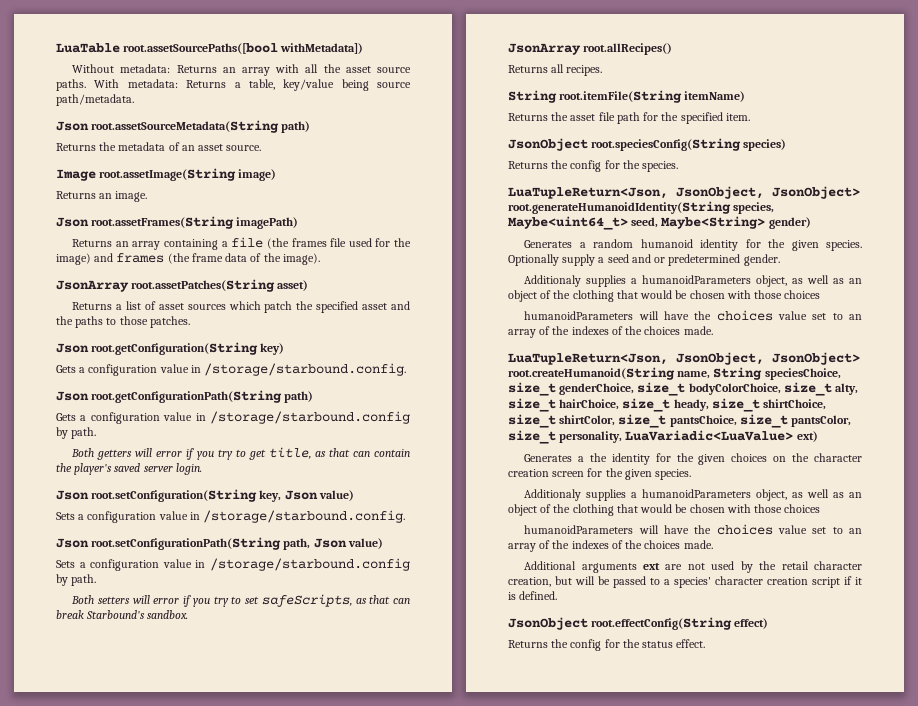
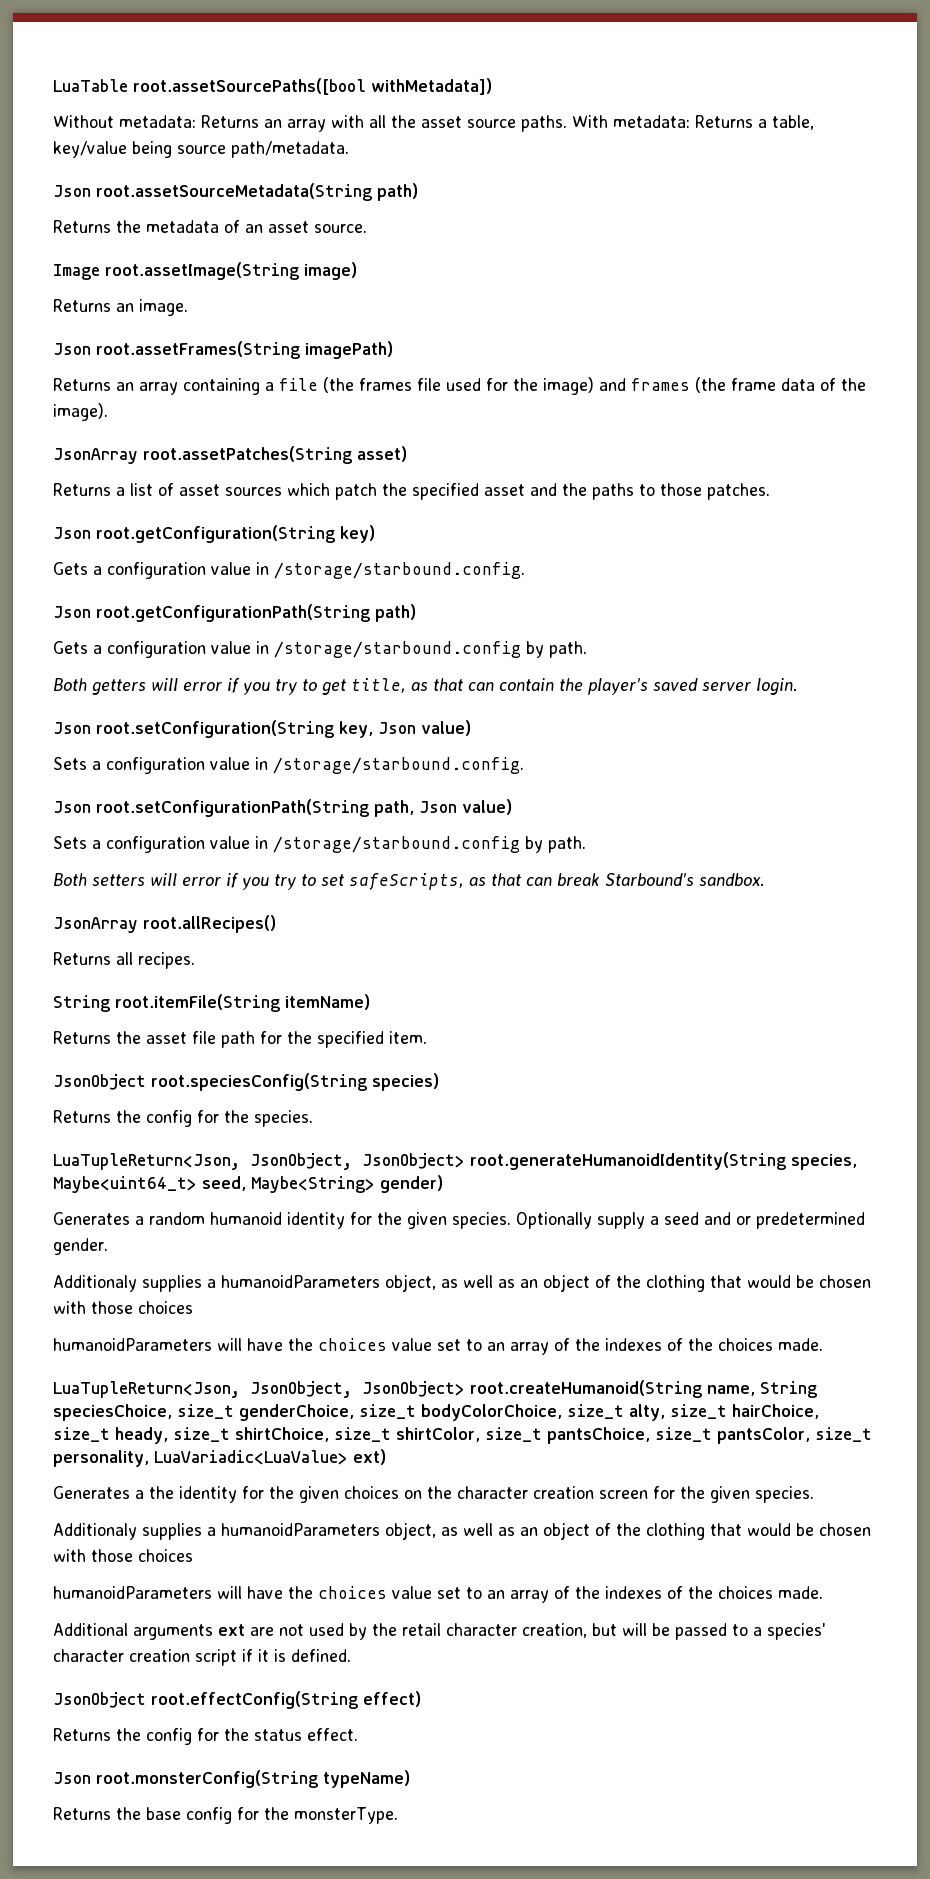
(706, 643) none -> [53,1770,410,1788] [53,1807,398,1824] // Json root.monsterConfig(String typeName) // Returns the base config for the monsterType.

